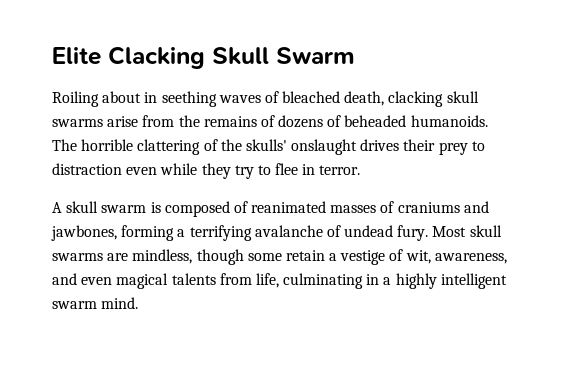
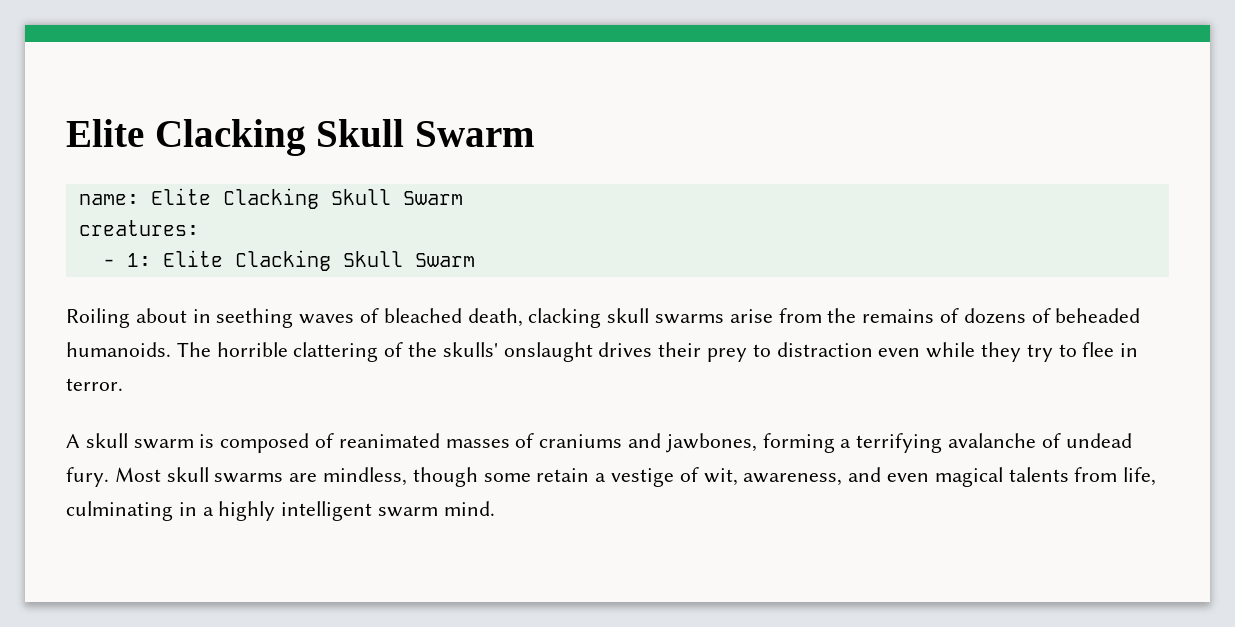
[52,46,355,69] Elite Clacking Skull Swarm -> [66,119,534,156] [78,188,463,209] [78,220,199,236] [102,250,475,271] Elite Clacking Skull Swarm // name: Elite Clacking Skull Swarm // creatures: // - 1: Elite Clacking Skull Swarm

